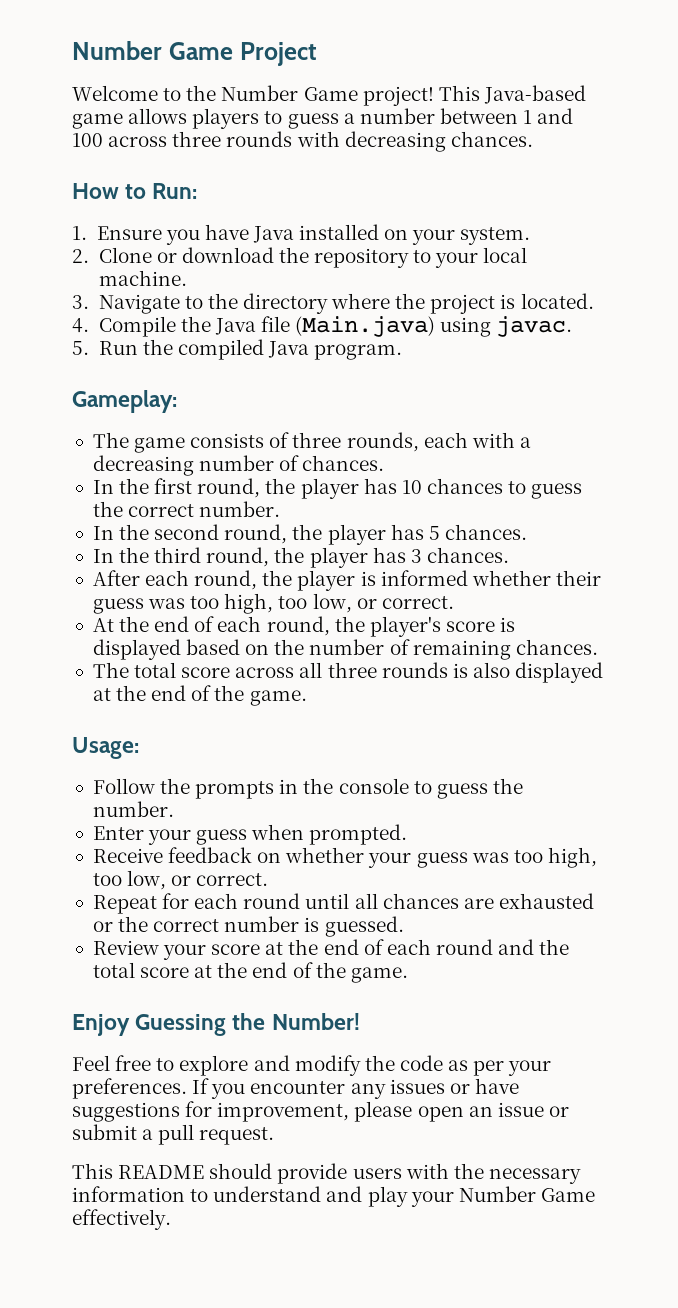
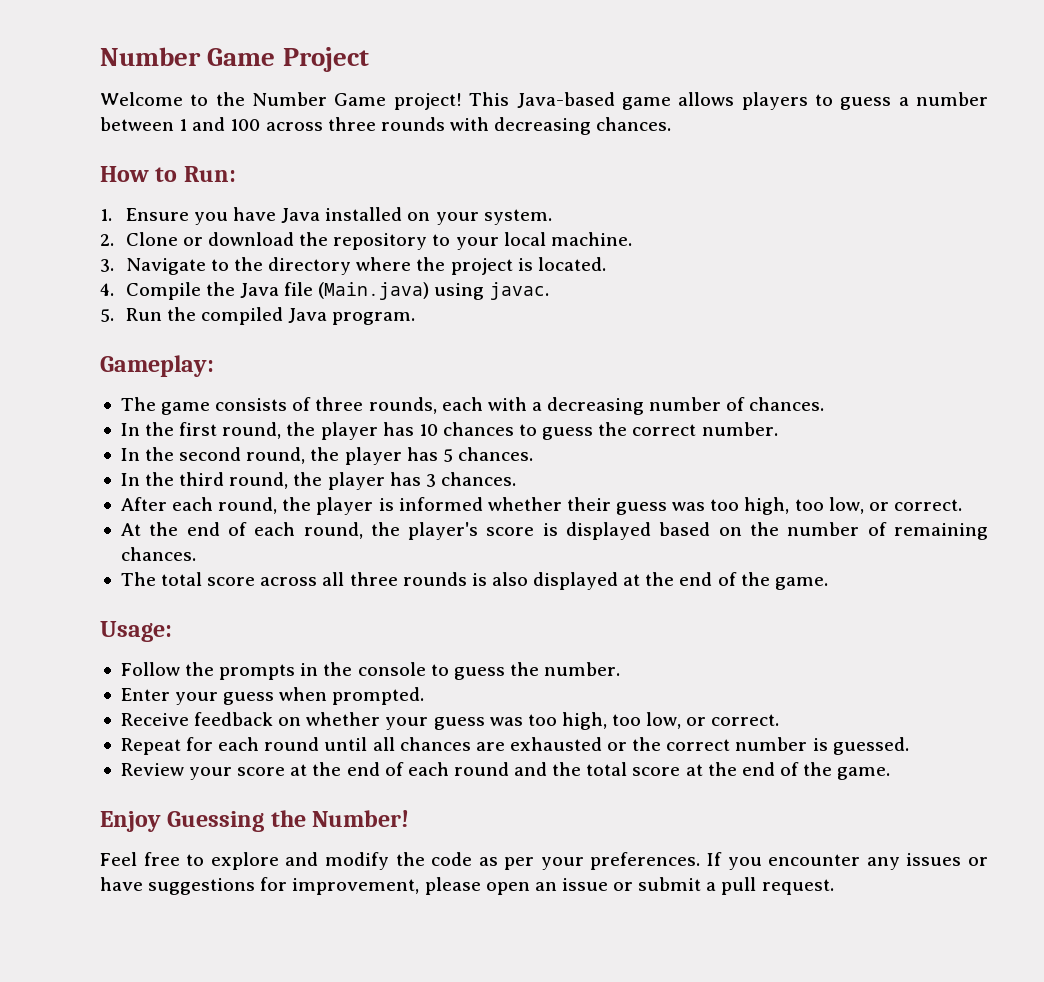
[72,1163,581,1184] [72,1186,595,1207] [72,1209,171,1230] // This README should provide users with the necessary information to understand and play your Number Game effectively. -> (834, 887) none

